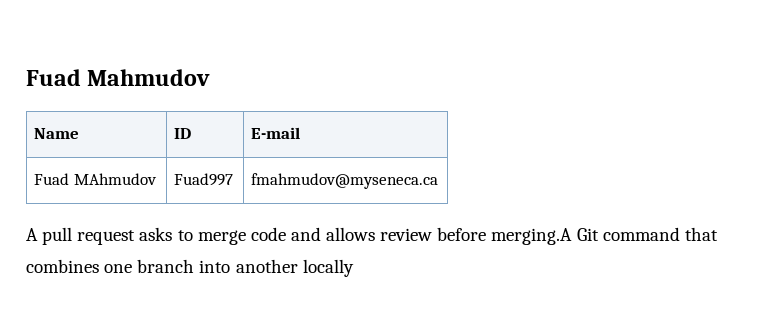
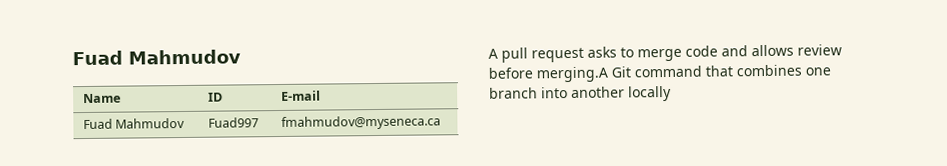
[73,173,157,185] MAhmudov -> [115,117,186,129] Mahmudov

